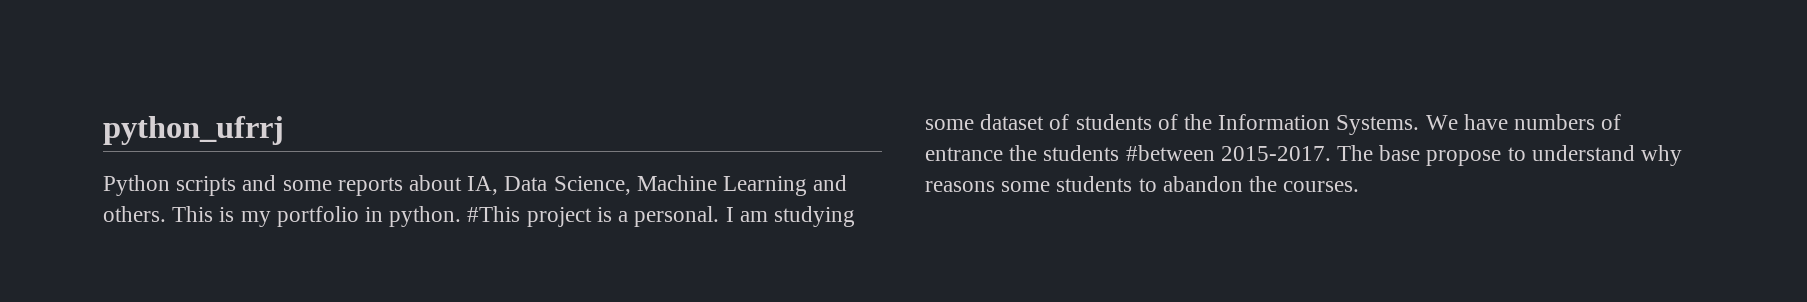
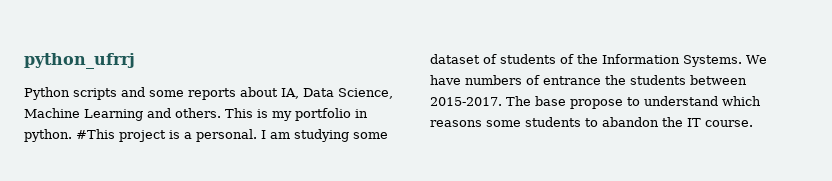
[1125,145,1215,161] #between -> [690,75,747,85] between
[1641,145,1683,166] why -> [722,96,761,106] which
[1283,181,1360,192] courses. -> [687,118,753,127] IT course.

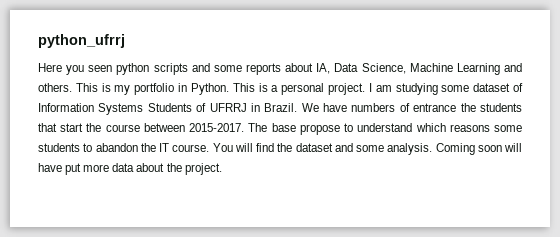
[24,87,70,100] Python -> [38,63,150,75] Here you seen python
[24,129,257,142] python. #This project is a personal. -> [190,83,366,95] Python. This is a personal project.
[500,54,742,67] students of the Information Systems. -> [38,103,298,115] Information Systems Students of UFRRJ in Brazil.
(686, 80) none -> [38,123,140,132] that start the course
(753, 123) none -> [212,143,522,155] [38,163,222,175] You will find the dataset and some analysis. Coming soon will have put more data about the project.

